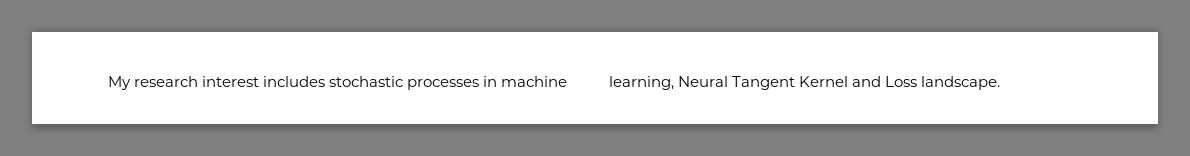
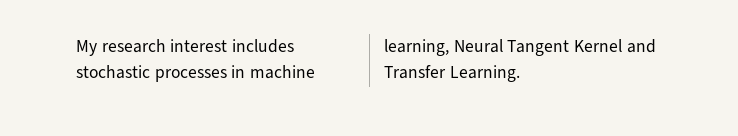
[885,76,1001,90] Loss landscape. -> [384,65,520,82] Transfer Learning.

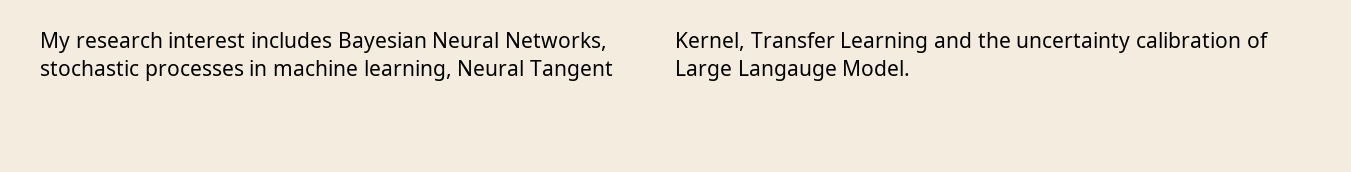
(295, 46) none -> [337,32,608,53] Bayesian Neural Networks,
[574,39,656,53] [384,65,520,82] Kernel and Transfer Learning. -> [675,32,1269,53] [675,60,911,81] Kernel, Transfer Learning and the uncertainty calibration of Large Langauge Model.

